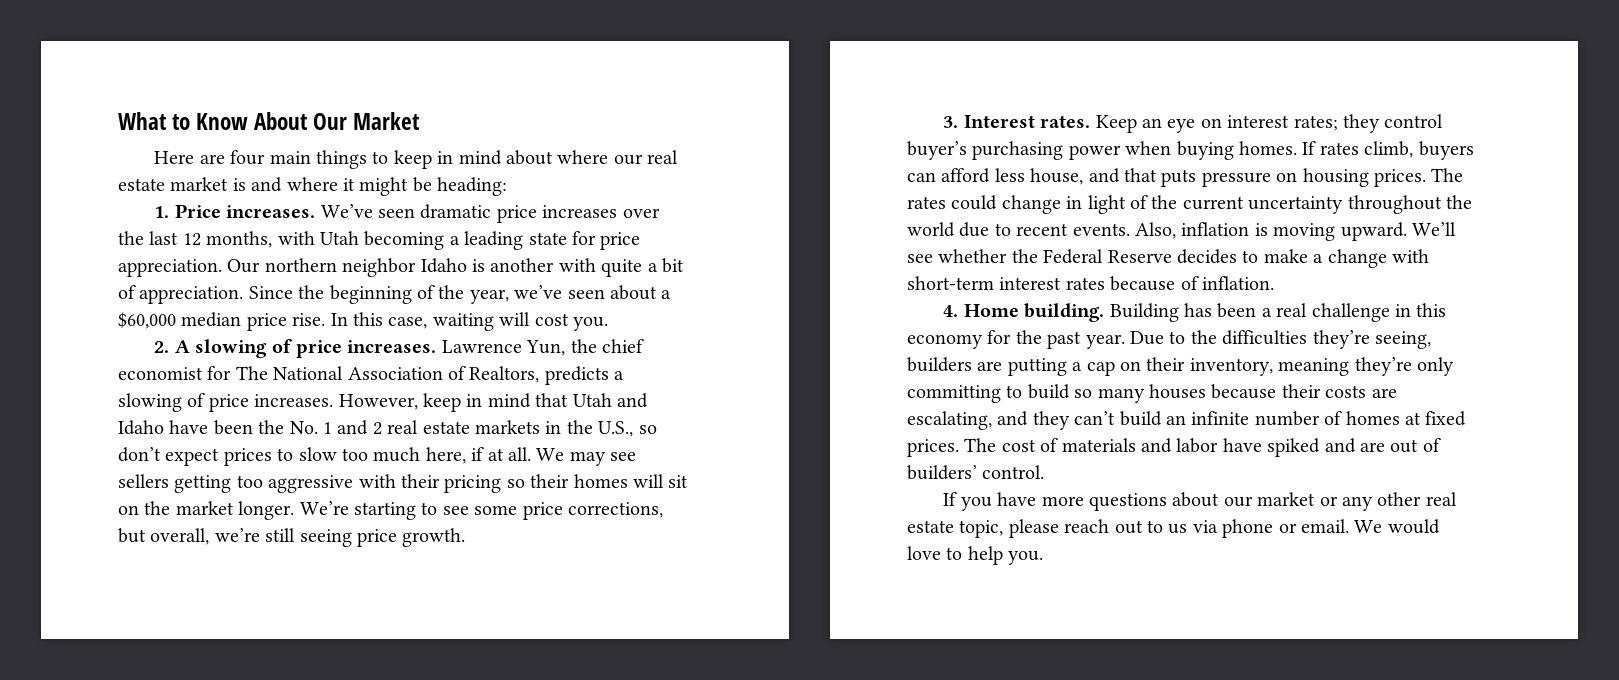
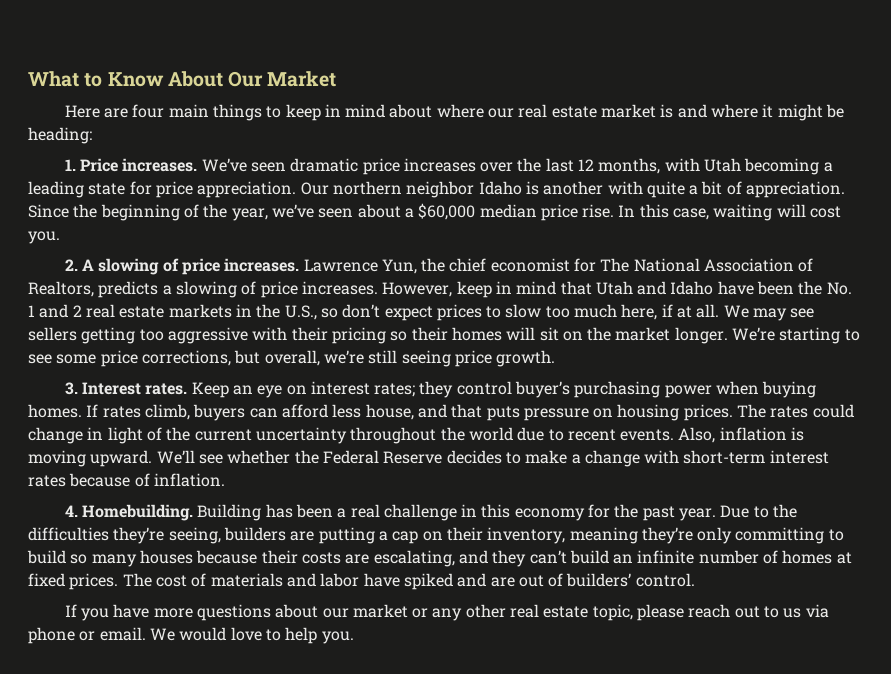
[963,303,1105,322] Home building. -> [81,504,193,521] Homebuilding.

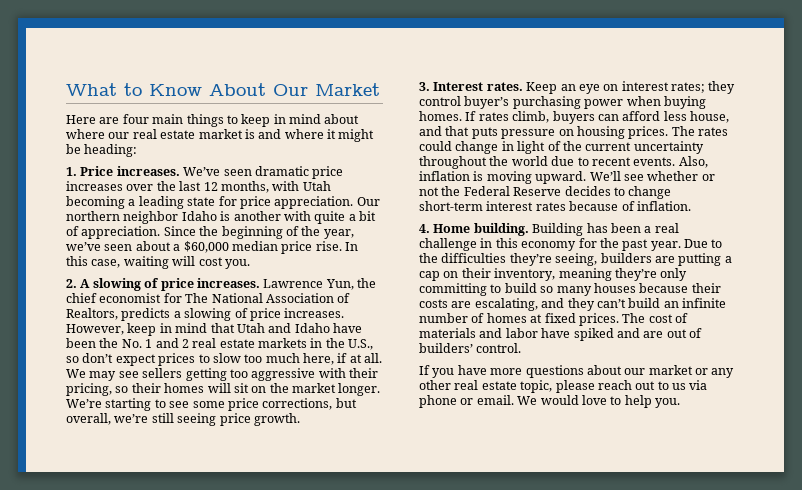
[331,327,386,344] pricing -> [66,383,112,396] pricing,
(291, 457) none -> [701,174,715,181] [419,187,439,196] or not
[525,450,680,467] make a change with -> [628,186,672,199] change
[81,504,193,521] Homebuilding. -> [433,223,529,236] Home building.

